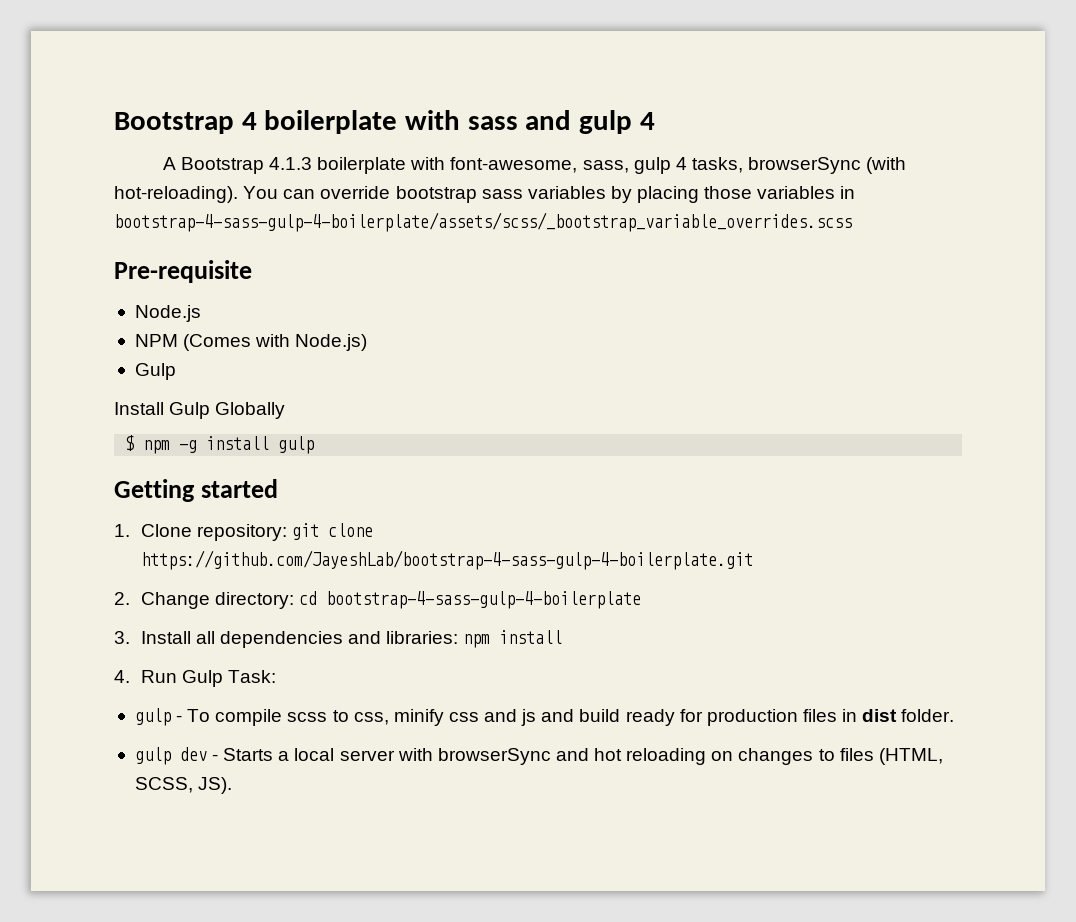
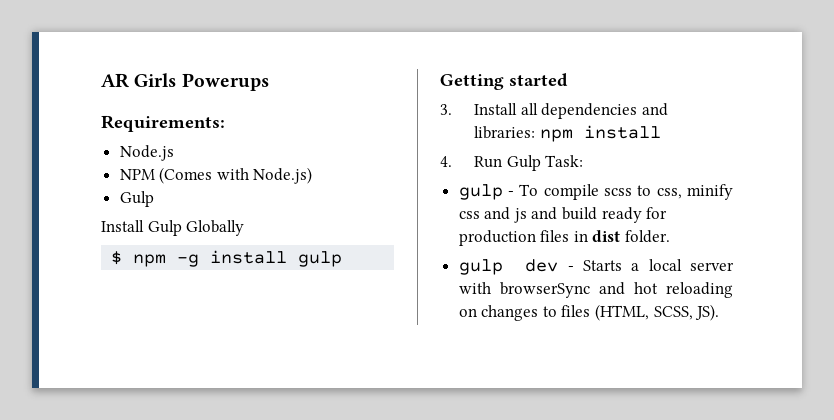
[114,110,655,134] [162,157,907,174] [114,186,856,203] [114,212,852,232] [114,260,252,283] Bootstrap 4 boilerplate with sass and gulp 4 // A Bootstrap 4.1.3 boilerplate with font-awesome, sass, gulp 4 tasks, browserSync (with hot-reloading). You can override bootstrap sass variables by placing those variables in bootstrap-4-sass-gulp-4-boilerplate/assets/scss/_bootstrap_variable_overrides.scss // Pre-requisite -> [101,73,269,91] [101,115,225,132] AR Girls Powerups // Requirements:
[114,523,373,541] [140,550,753,570] [114,591,641,609] // 1. Clone repository: git clone https://github.com/JayeshLab/bootstrap-4-sass-gulp-4-boilerplate.git // 2. Change directory: cd bootstrap-4-sass-gulp-4-boilerplate -> (568, 80) none

